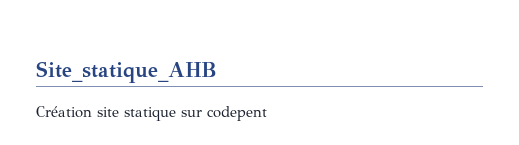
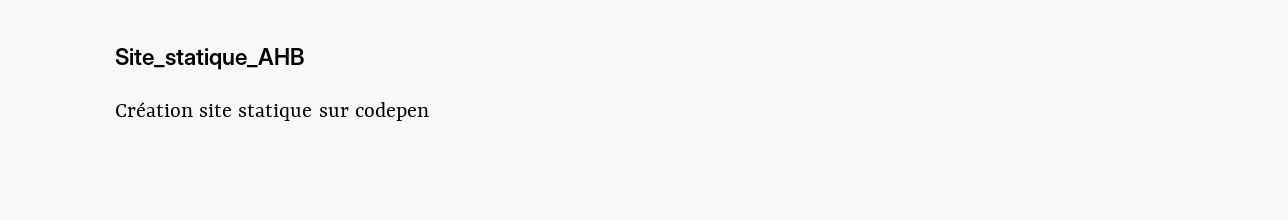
[207,106,267,121] codepent -> [354,102,429,121] codepen

